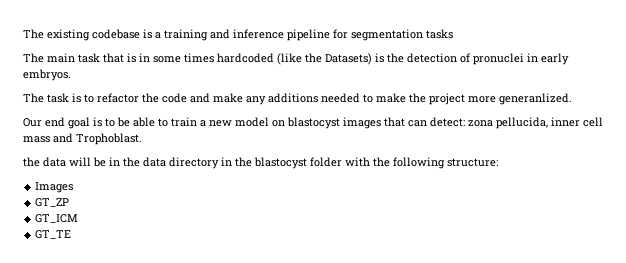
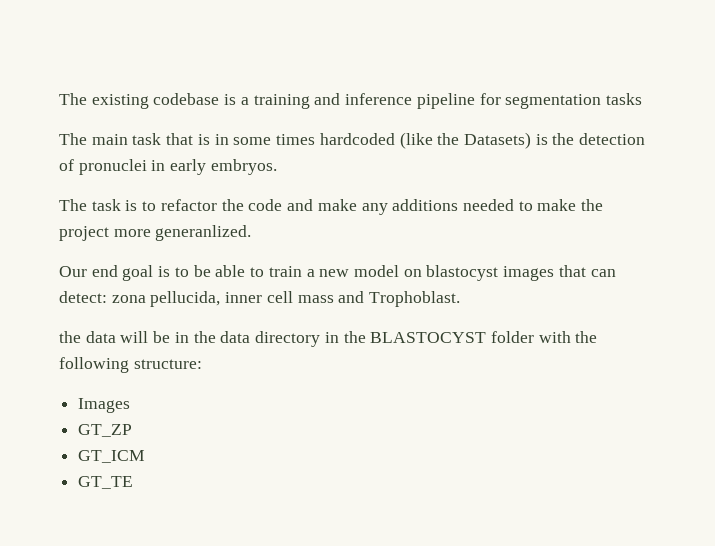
[254,157,307,169] blastocyst -> [370,332,487,343] BLASTOCYST

